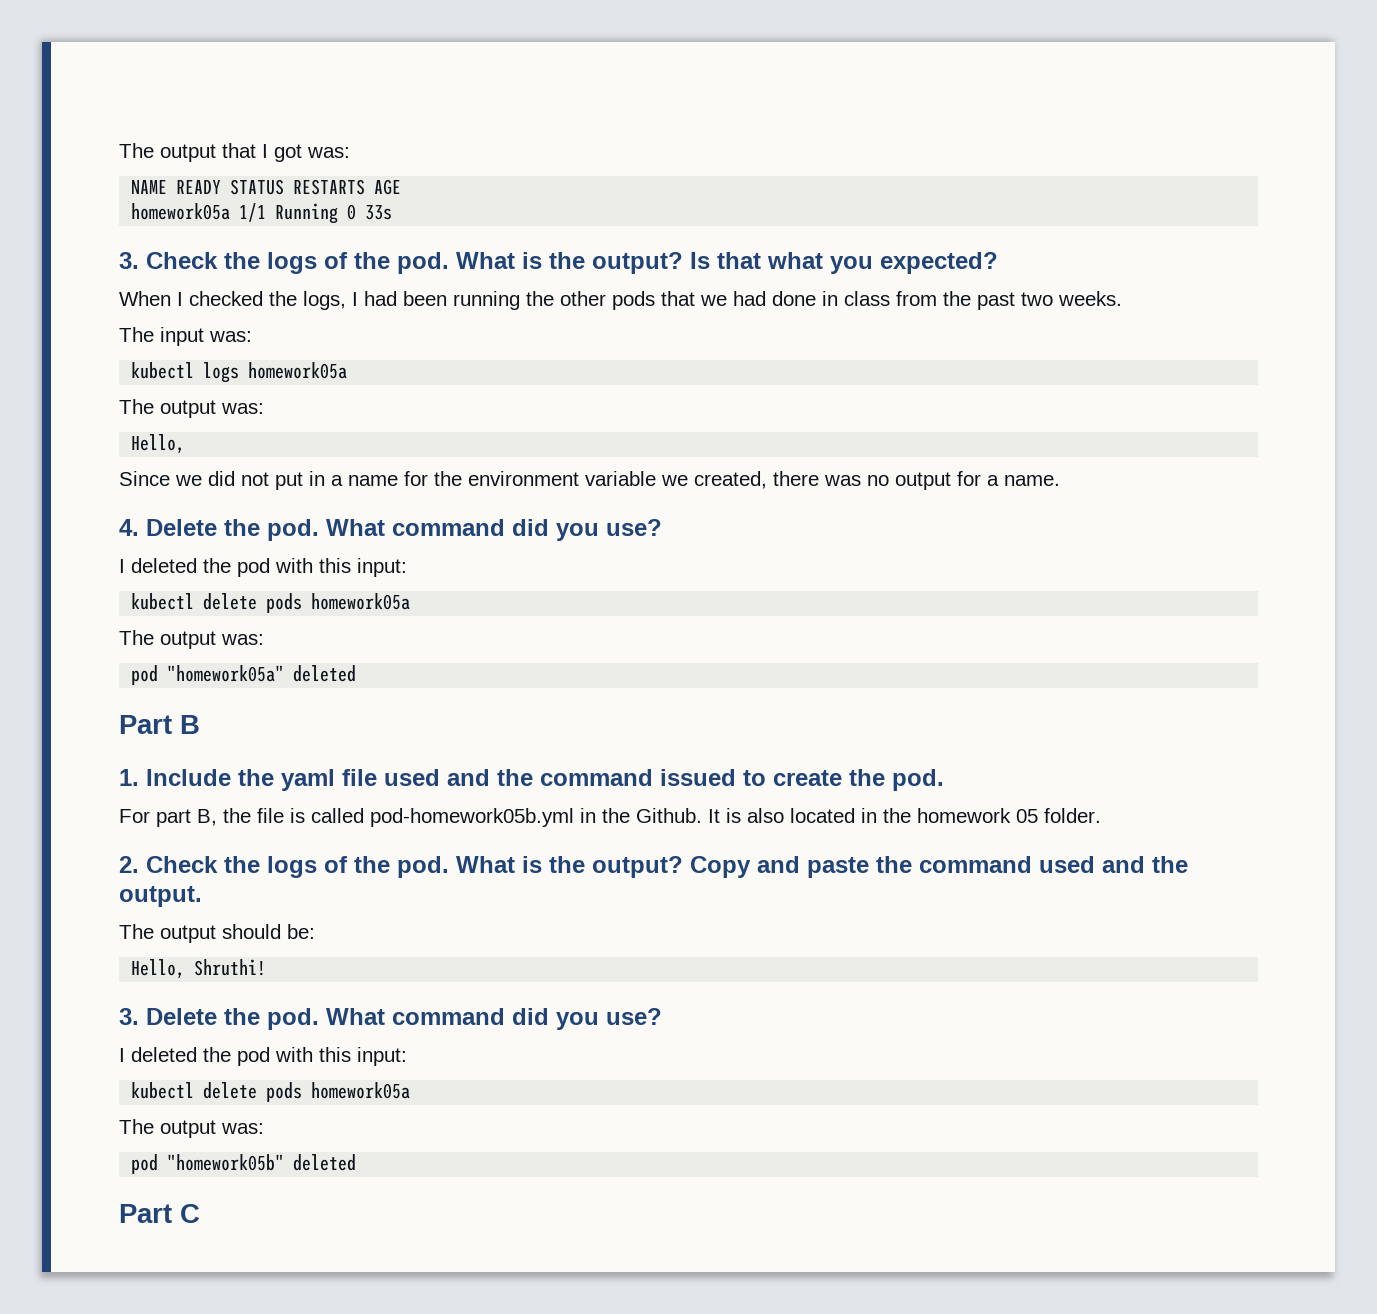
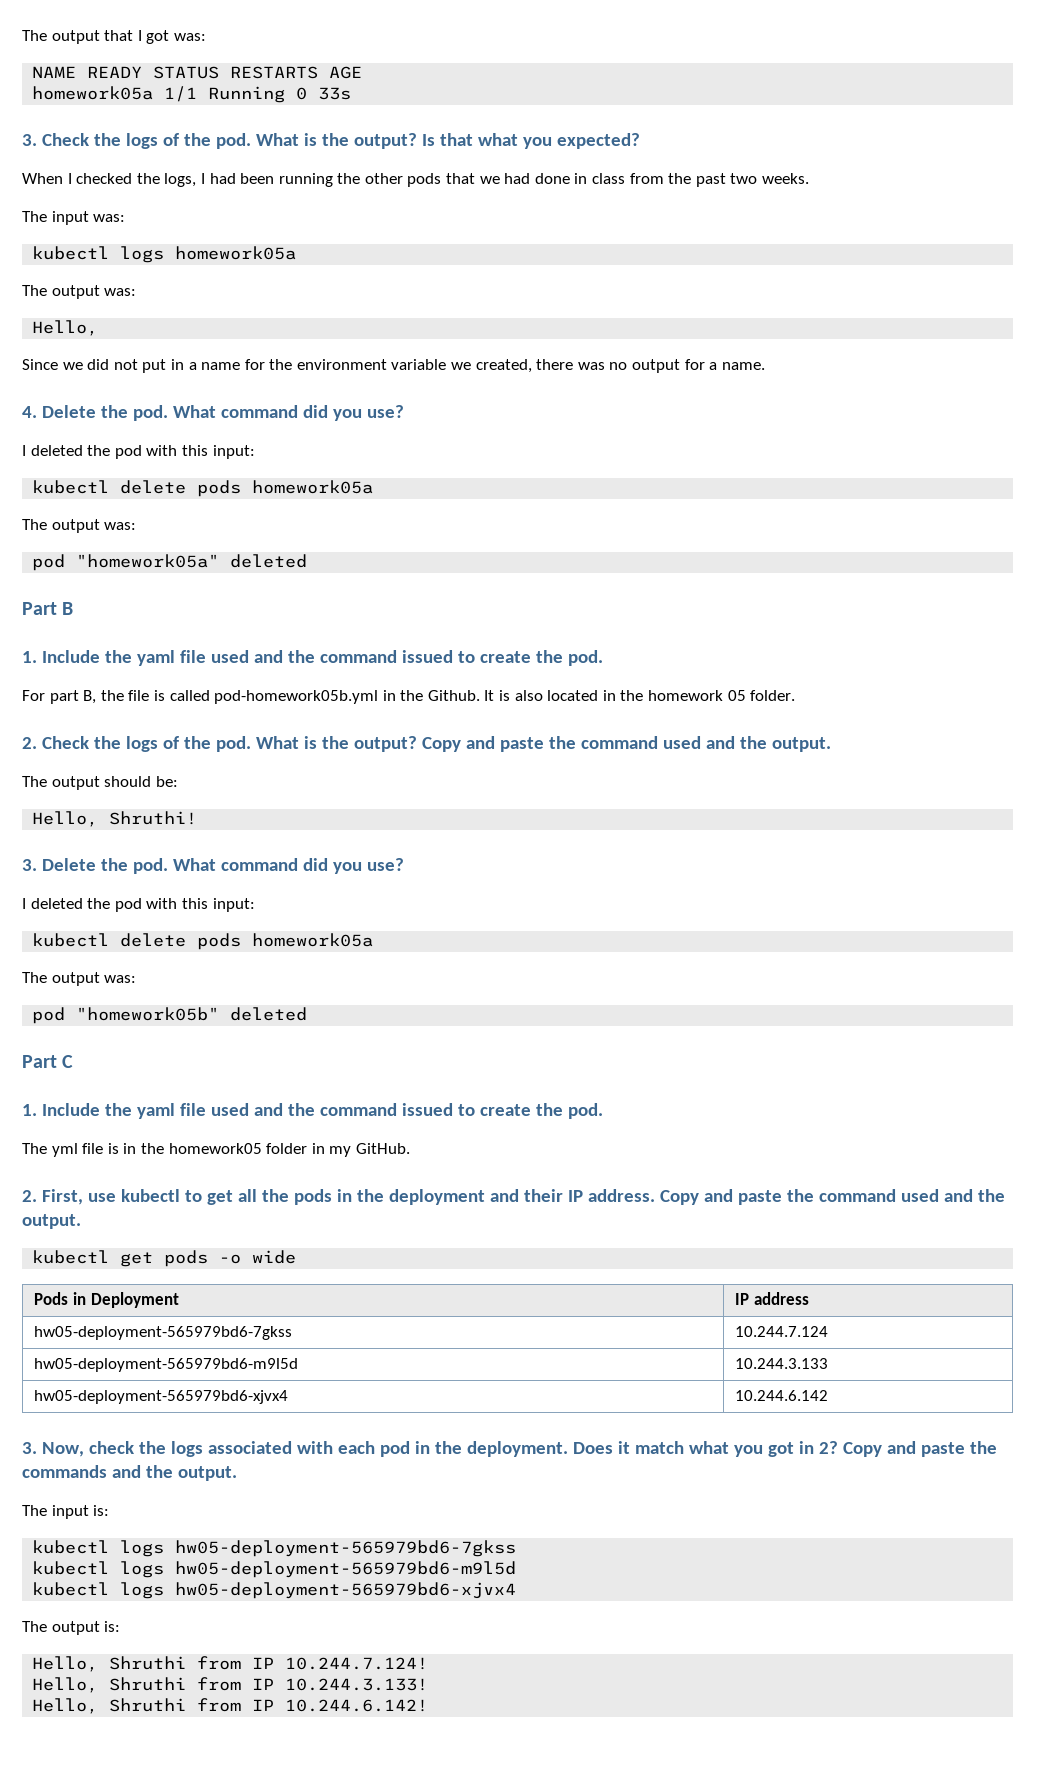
(200, 1213) none -> [22,1103,603,1119] [22,1143,410,1157] [22,1189,1005,1205] [22,1214,81,1229] [32,1250,297,1267] [34,1292,179,1308] [735,1292,810,1305] [34,1326,293,1340] [735,1326,829,1337] [34,1358,299,1372] [735,1358,829,1369] [34,1390,289,1404] [735,1390,829,1401] [22,1441,997,1457] [22,1465,237,1481] [22,1505,110,1519] [32,1540,517,1557] [32,1561,517,1578] [32,1582,517,1599] [22,1621,121,1635] [32,1656,429,1672] [32,1677,429,1693] [32,1698,429,1714] // 1. Include the yaml file used and the command issued to create the pod. // The yml file is in the homework05 folder in my GitHub. // 2. First, use kubectl to get all the pods in the deployment and their IP address. Copy and paste the command used and the output. // kubectl get pods -o wide // Pods in Deployment | IP address // hw05-deployment-565979bd6-7gkss | 10.244.7.124 // hw05-deployment-565979bd6-m9l5d | 10.244.3.133 // hw05-deployment-565979bd6-xjvx4 | 10.244.6.142 // 3. Now, check the logs associated with each pod in the deployment. Does it match what you got in 2? Copy and paste the commands and the output. // The input is: // kubectl logs hw05-deployment-565979bd6-7gkss // kubectl logs hw05-deployment-565979bd6-m9l5d // kubectl logs hw05-deployment-565979bd6-xjvx4 // The output is: // Hello, Shruthi from IP 10.244.7.124! // Hello, Shruthi from IP 10.244.3.133! // Hello, Shruthi from IP 10.244.6.142!

